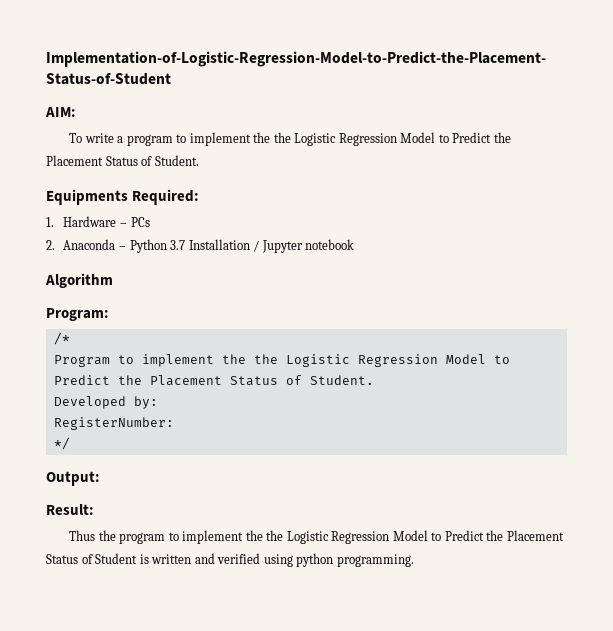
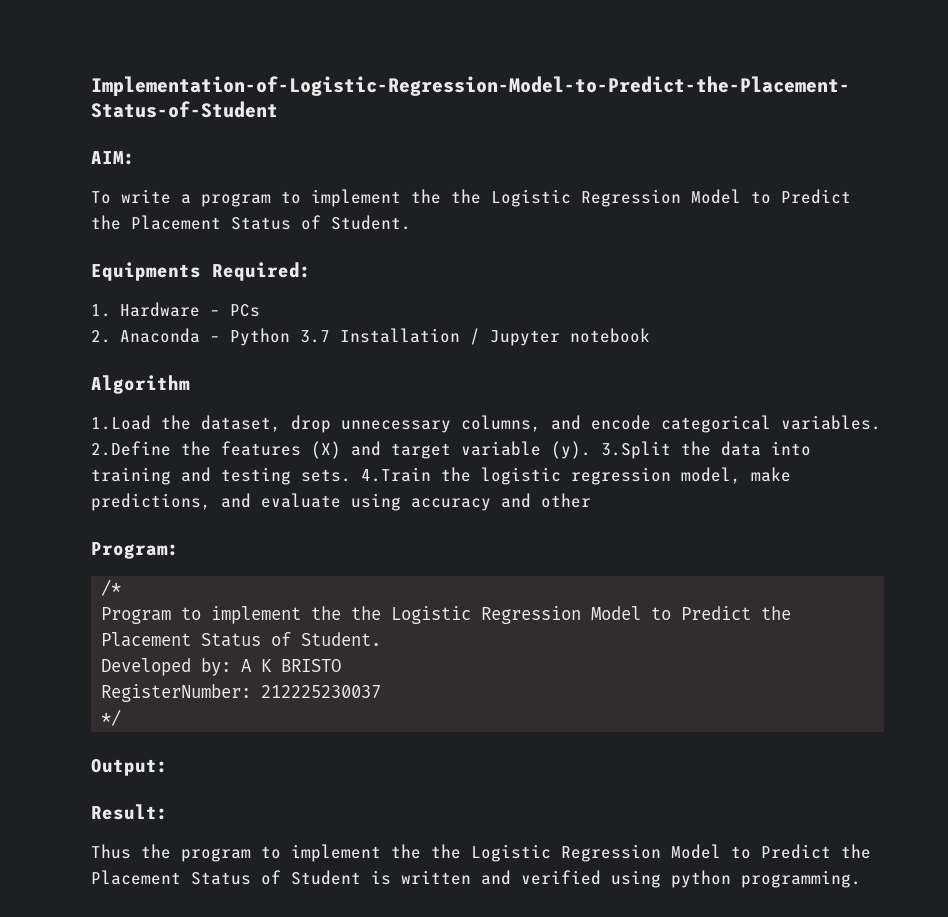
(113, 280) none -> [91,415,881,433] [91,441,811,459] [91,467,791,485] [91,493,591,511] // 1.Load the dataset, drop unnecessary columns, and encode categorical variables. 2.Define the features (X) and target variable (y). 3.Split the data into training and testing sets. 4.Train the logistic regression model, make predictions, and evaluate using accuracy and other
(158, 402) none -> [241,659,342,672] A K BRISTO
(174, 423) none -> [261,685,382,698] 212225230037

